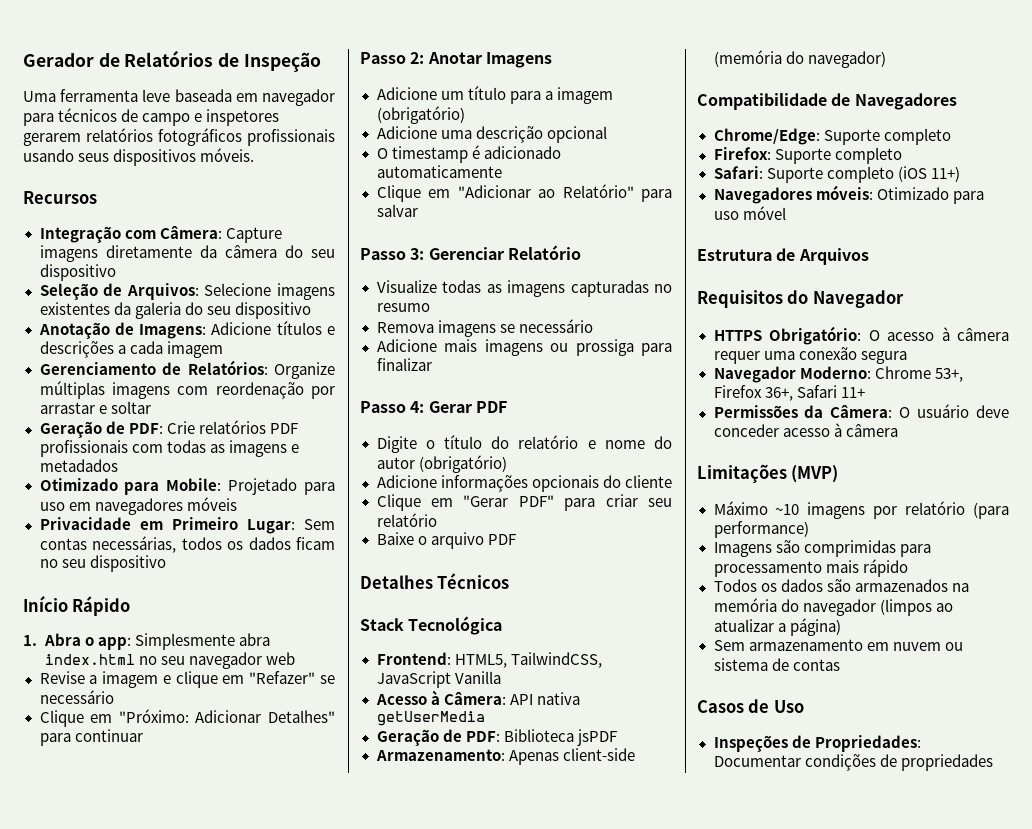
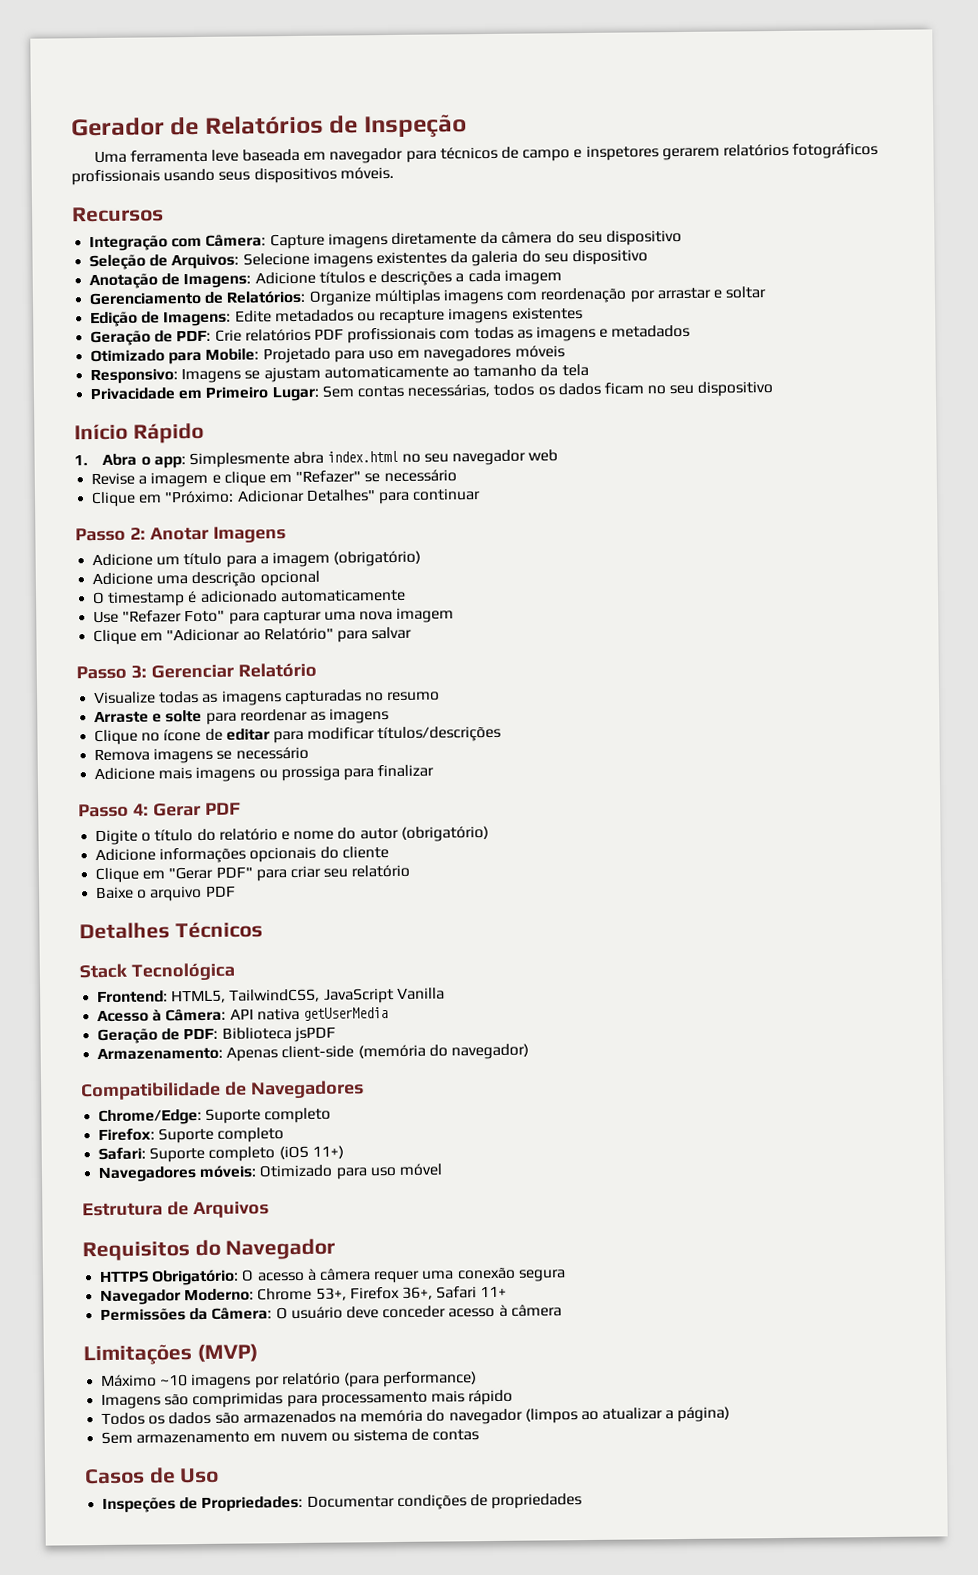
(151, 407) none -> [90,307,583,328] // Edição de Imagens: Edite metadados ou recapture imagens existentes
(237, 504) none -> [90,363,589,385] // Responsivo: Imagens se ajustam automaticamente ao tamanho da tela
(502, 171) none -> [93,607,455,625] // Use "Refazer Foto" para capturar uma nova imagem
(430, 307) none -> [94,708,390,725] [94,725,502,746] // Arraste e solte para reordenar as imagens // Clique no ícone de editar para modificar títulos/descrições

